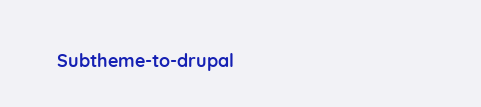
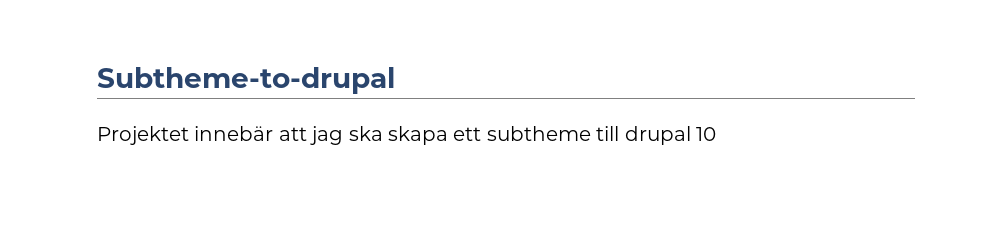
(234, 62) none -> [97,126,716,145] // Projektet innebär att jag ska skapa ett subtheme till drupal 10

